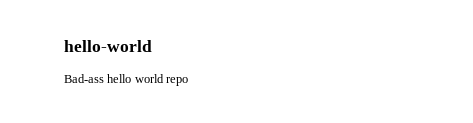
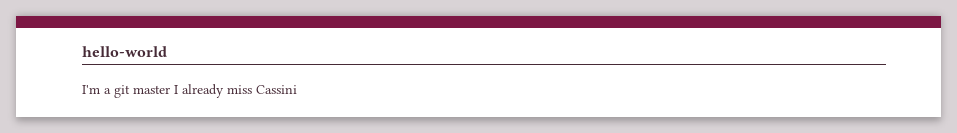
[64,74,189,86] Bad-ass hello world repo -> [82,84,297,98] I'm a git master I already miss Cassini

